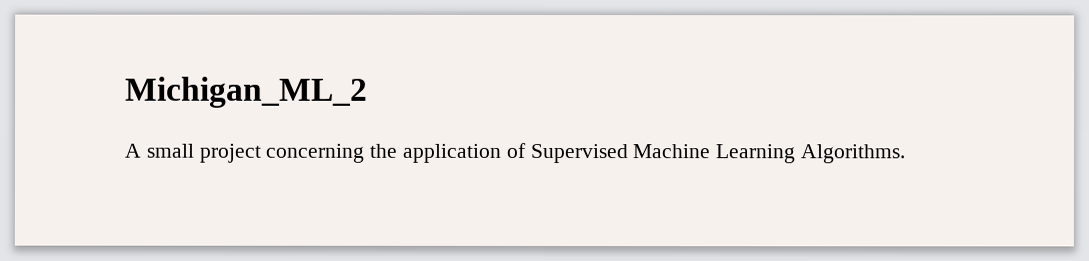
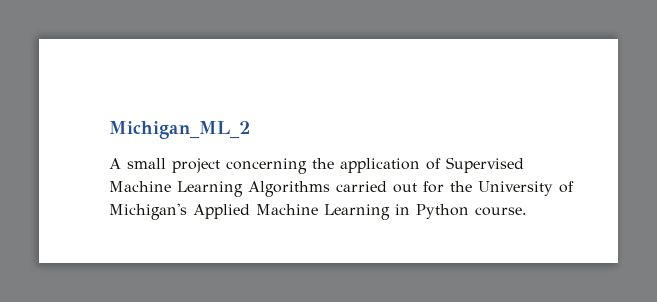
[800,144,906,164] Algorithms. -> [248,181,574,197] [109,203,527,220] Algorithms carried out for the University of Michigan's Applied Machine Learning in Python course.

